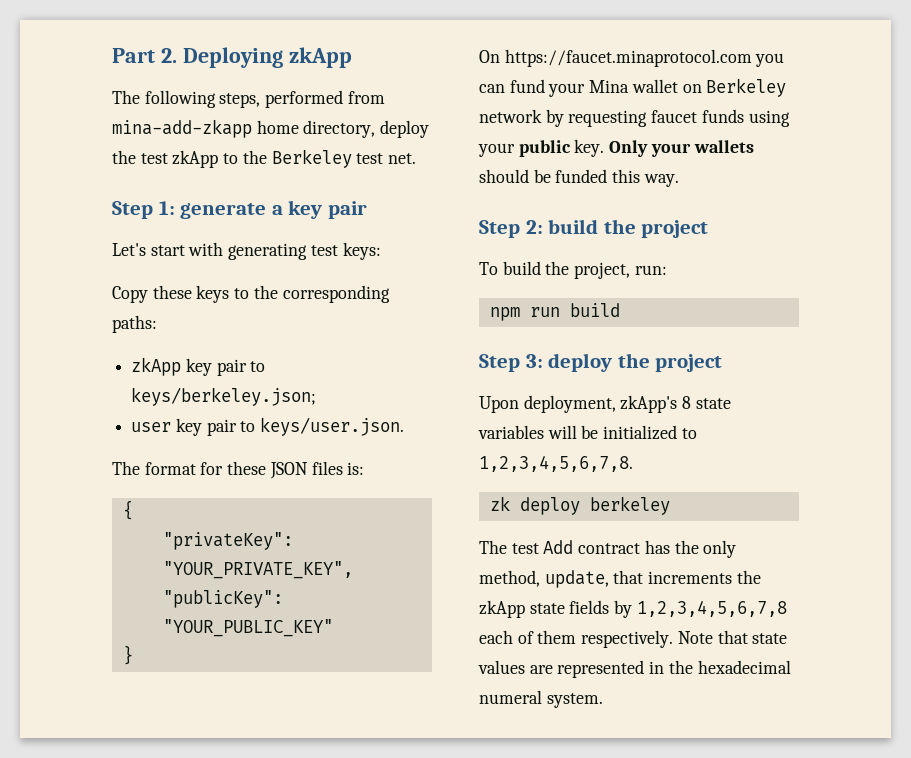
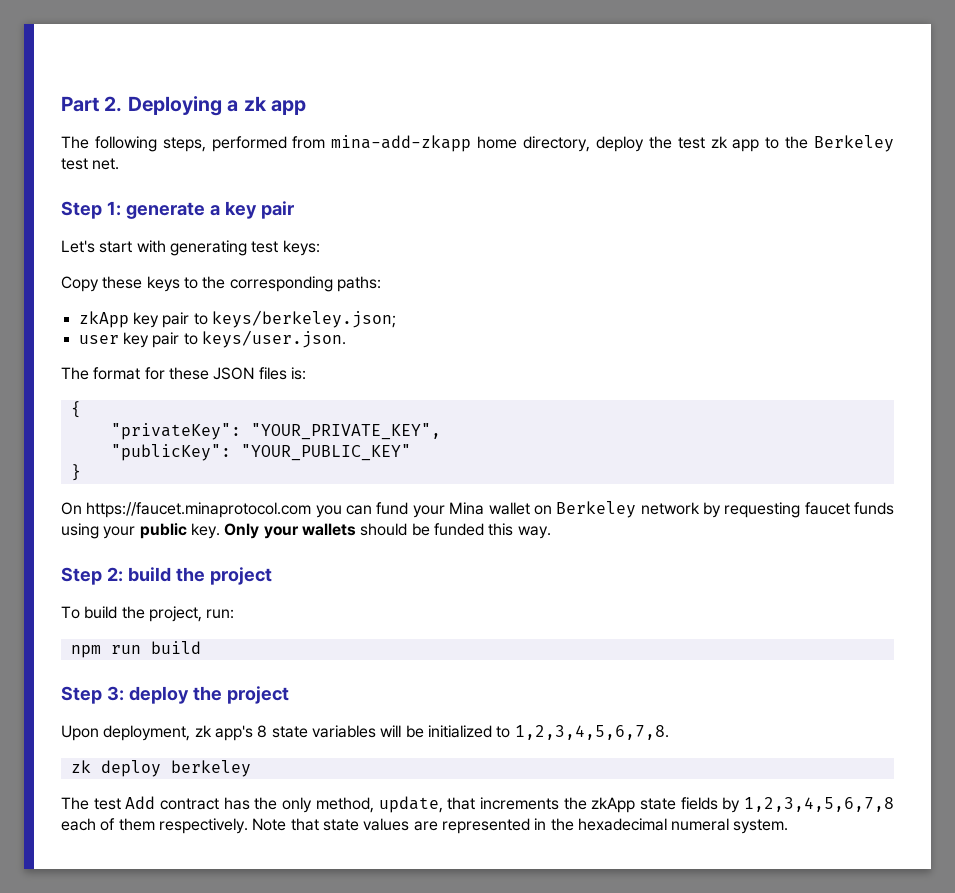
[288,47,352,68] zkApp -> [227,96,306,115] a zk app
[172,150,219,168] zkApp -> [710,136,760,152] zk app
[620,395,678,413] zkApp's -> [194,725,253,741] zk app's

